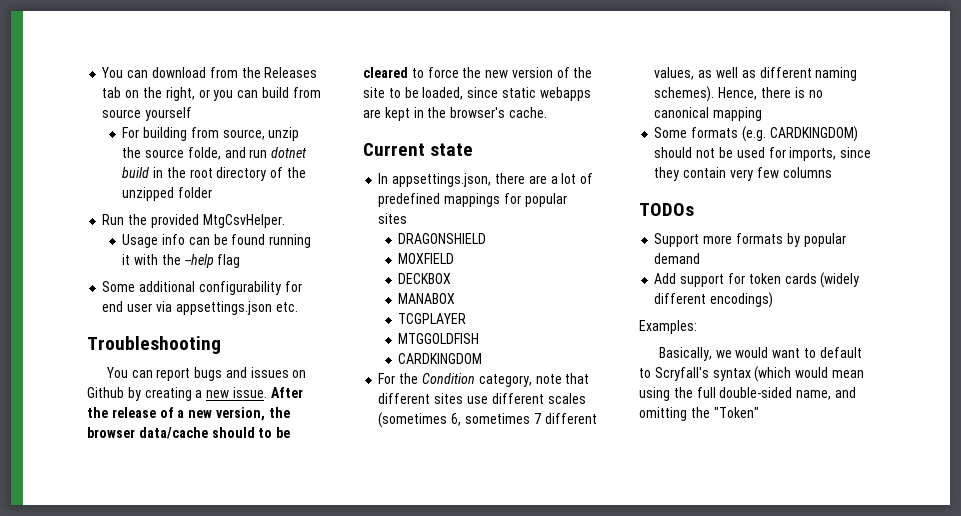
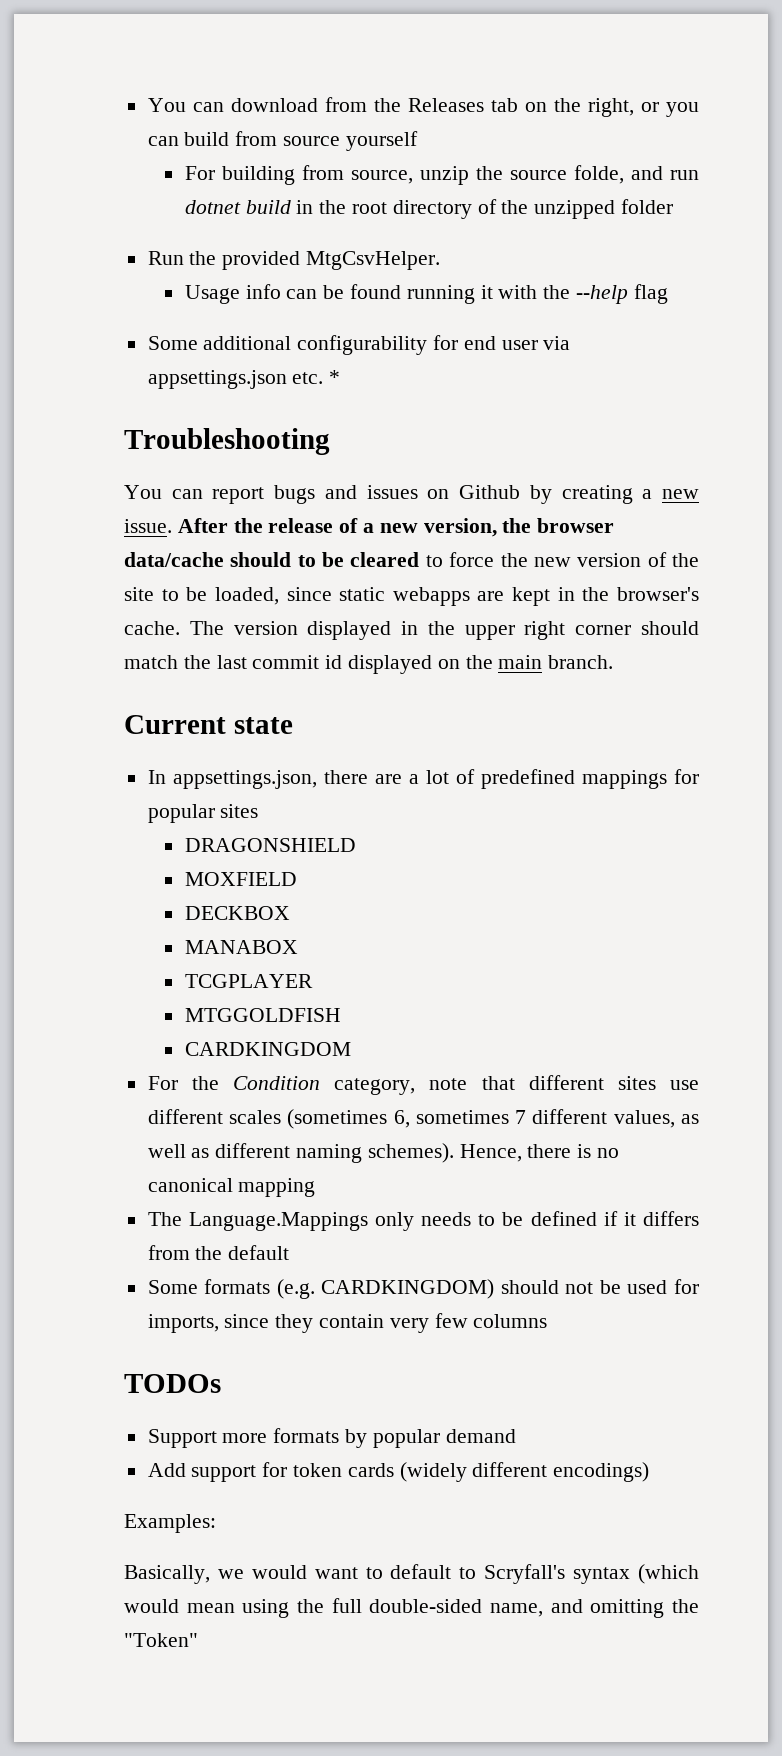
(298, 307) none -> [329,370,341,384] *
(547, 112) none -> [189,621,699,640] [124,655,614,674] The version displayed in the upper right corner should match the last commit id displayed on the main branch.
(763, 114) none -> [147,1211,699,1231] [147,1245,290,1260] // The Language.Mappings only needs to be defined if it differs from the default

